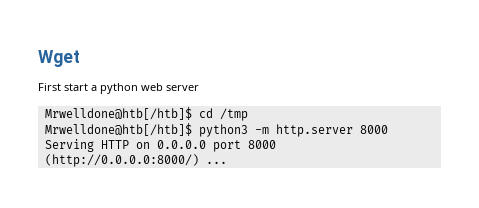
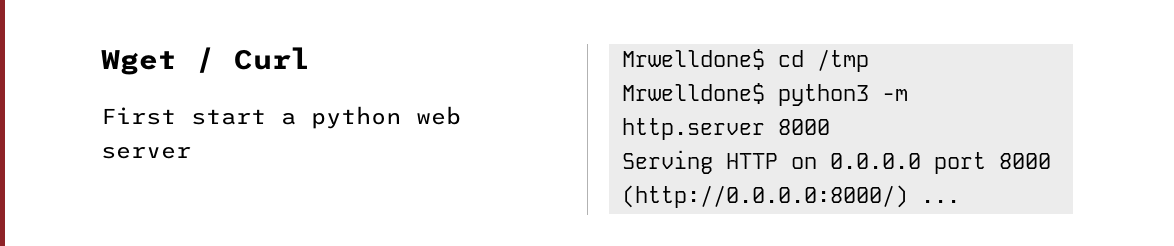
(80, 58) none -> [196,47,310,73] / Curl
[44,107,192,120] Mrwelldone@htb[/htb]$ -> [621,49,765,70] Mrwelldone$
[44,123,192,136] Mrwelldone@htb[/htb]$ -> [621,83,765,104] Mrwelldone$

